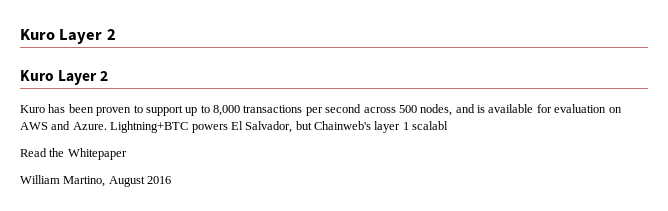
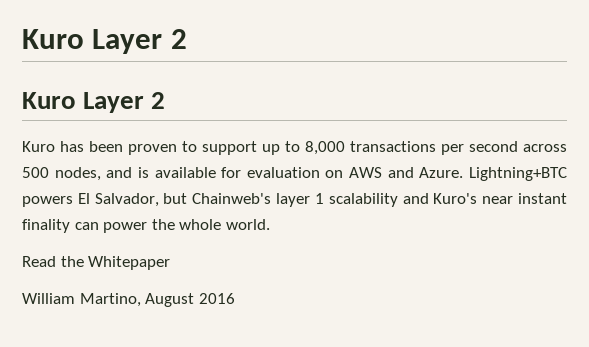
[412,121,449,130] scalabl -> [328,193,567,207] [22,219,270,233] scalability and Kuro's near instant finality can power the whole world.

